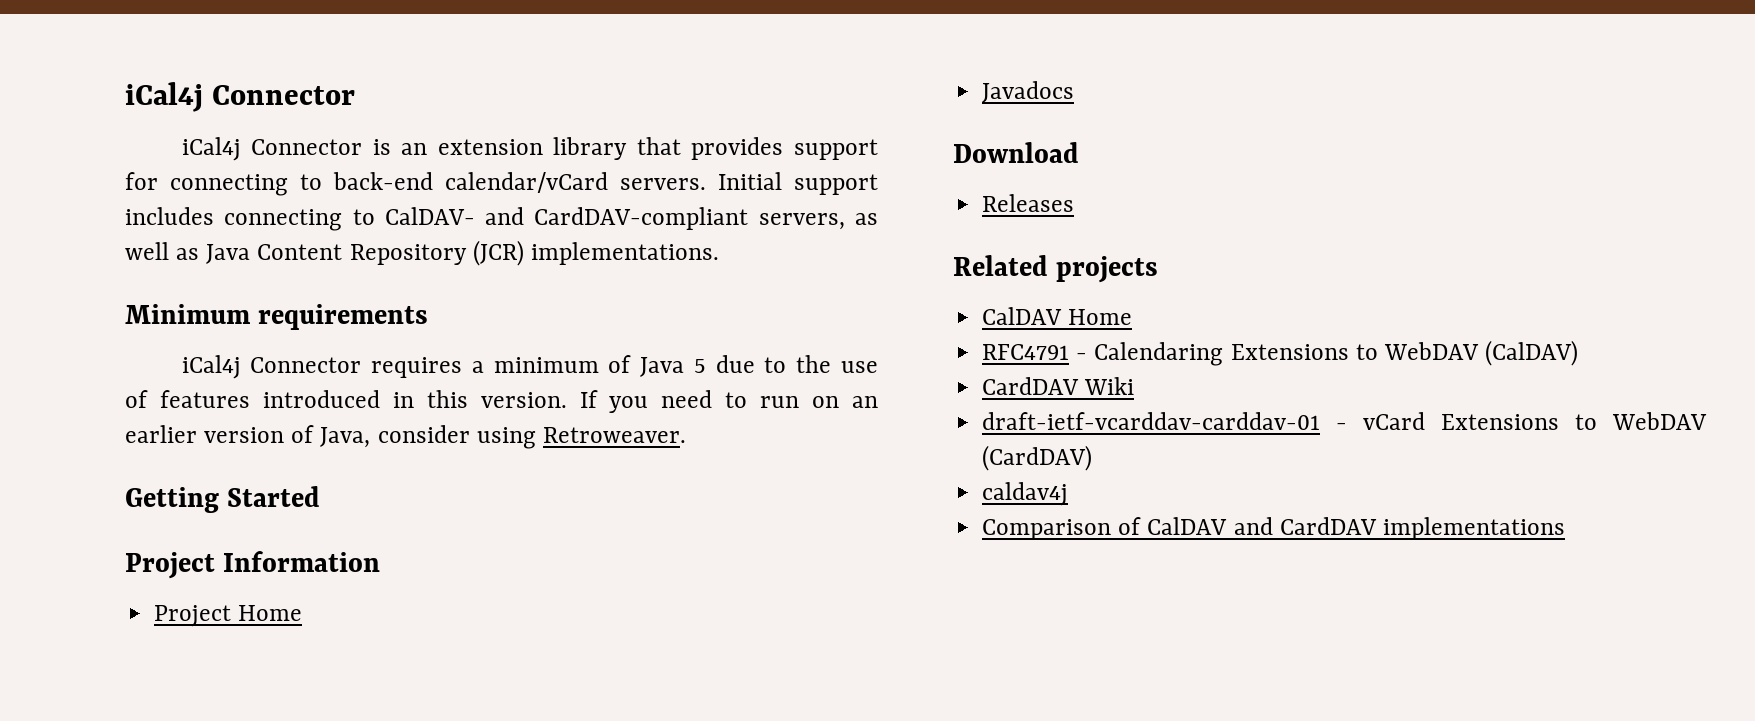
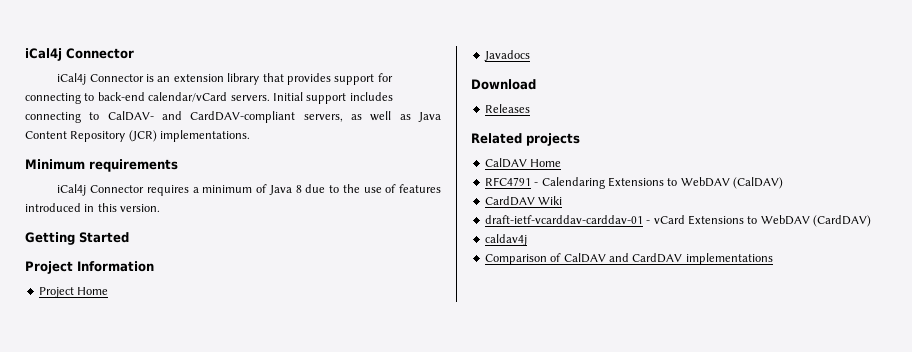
[693,359,706,373] 5 -> [295,185,302,193] 8
[579,390,878,413] [125,425,686,449] If you need to run on an earlier version of Java, consider using Retroweaver. -> (161, 208) none

